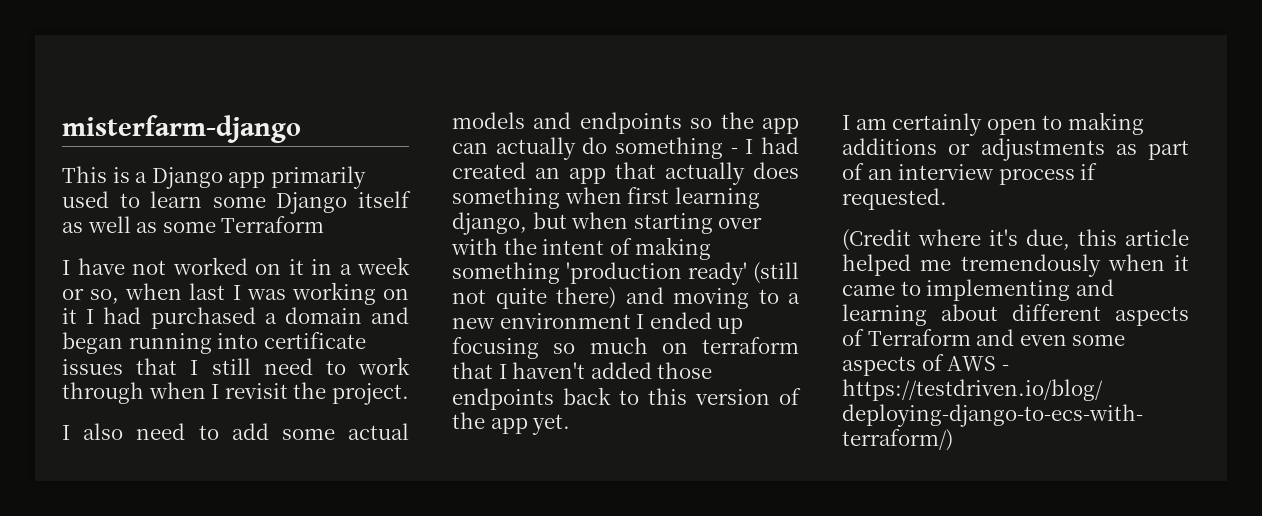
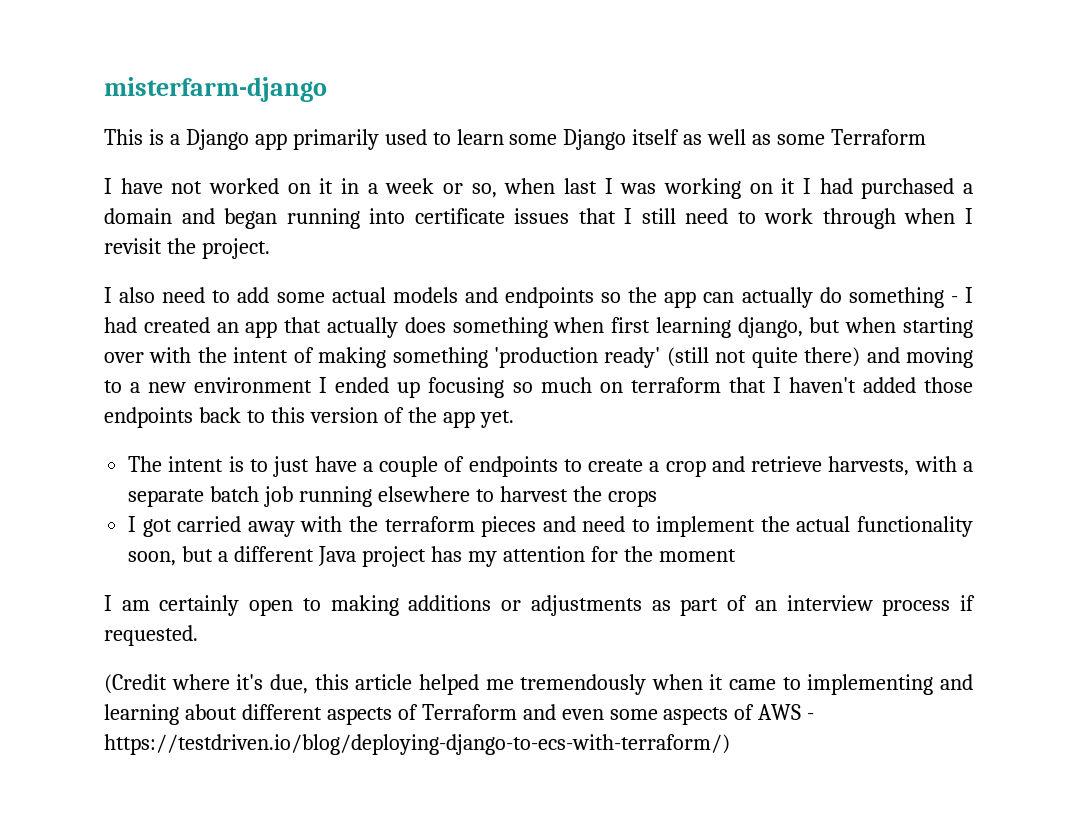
(571, 424) none -> [128,456,973,477] [128,486,657,507] [128,516,973,537] [128,546,736,567] // The intent is to just have a couple of endpoints to create a crop and retrieve harvests, with a separate batch job running elsewhere to harvest the crops // I got carried away with the terraform pieces and need to implement the actual functionality soon, but a different Java project has my attention for the moment

